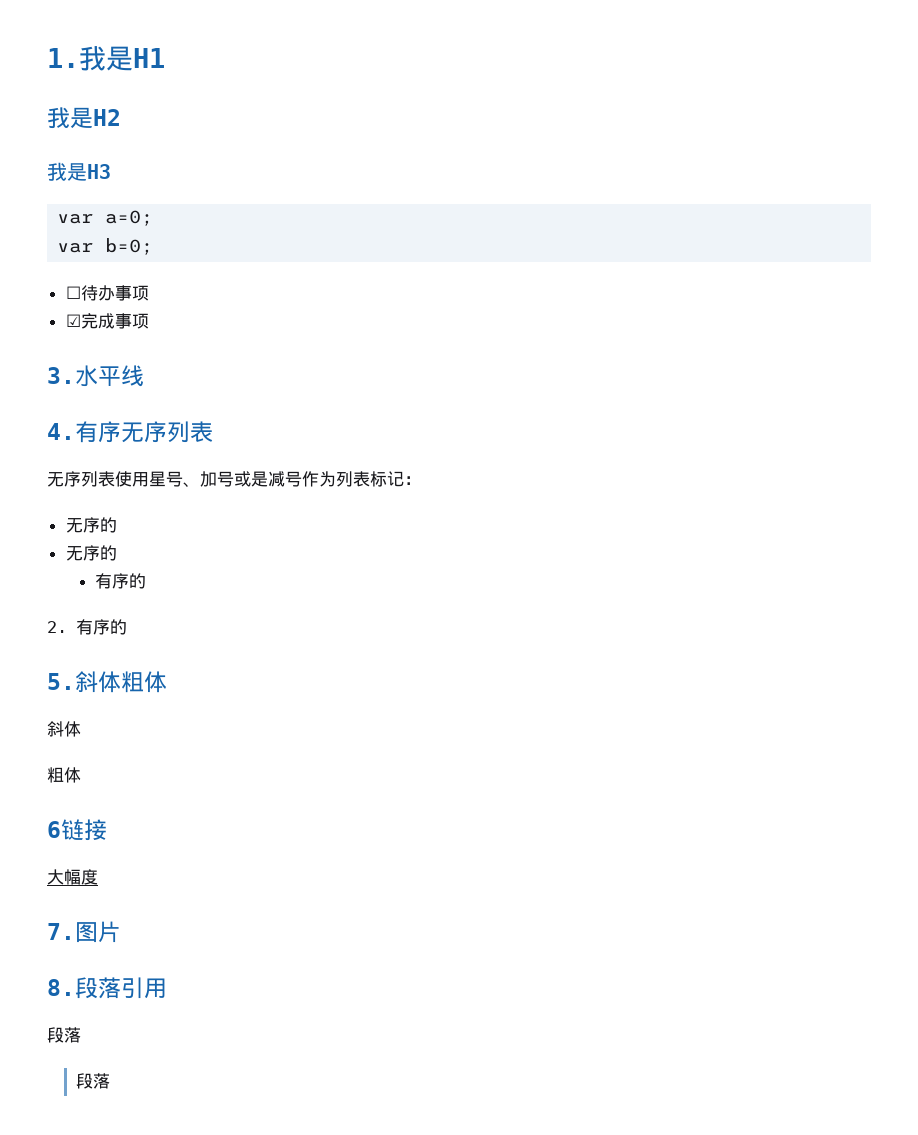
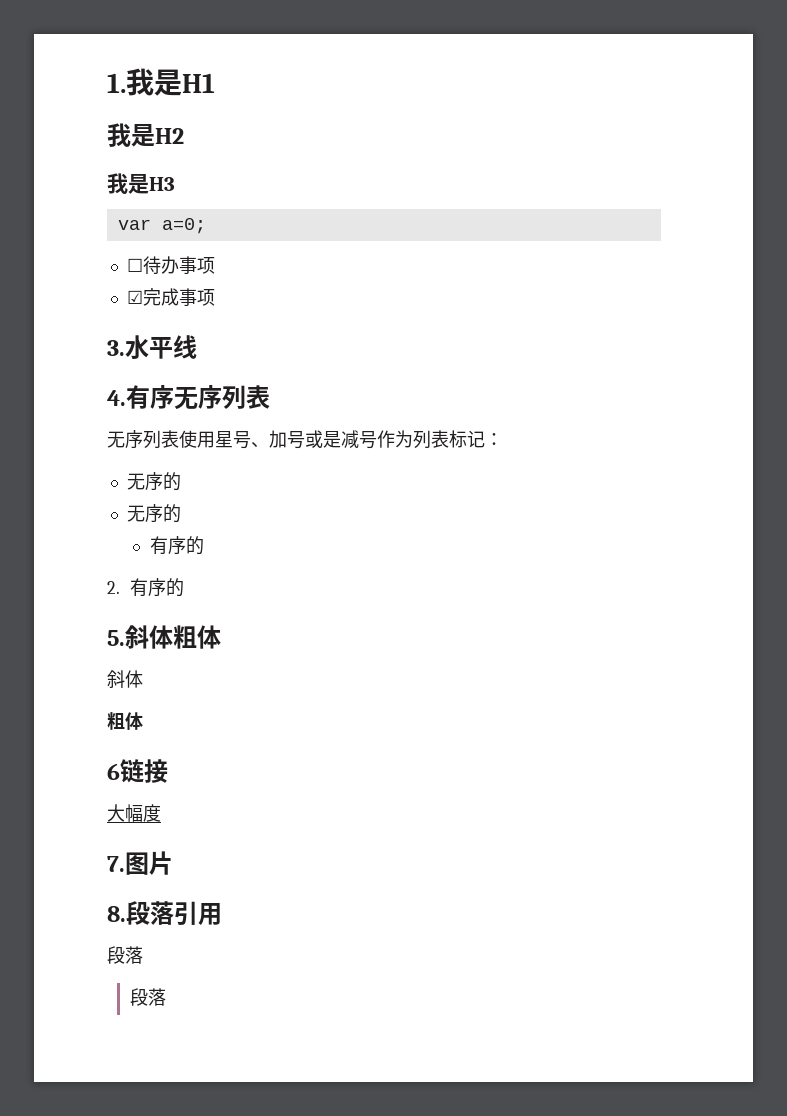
[57,238,154,255] // var b=0; -> (206, 226) none

